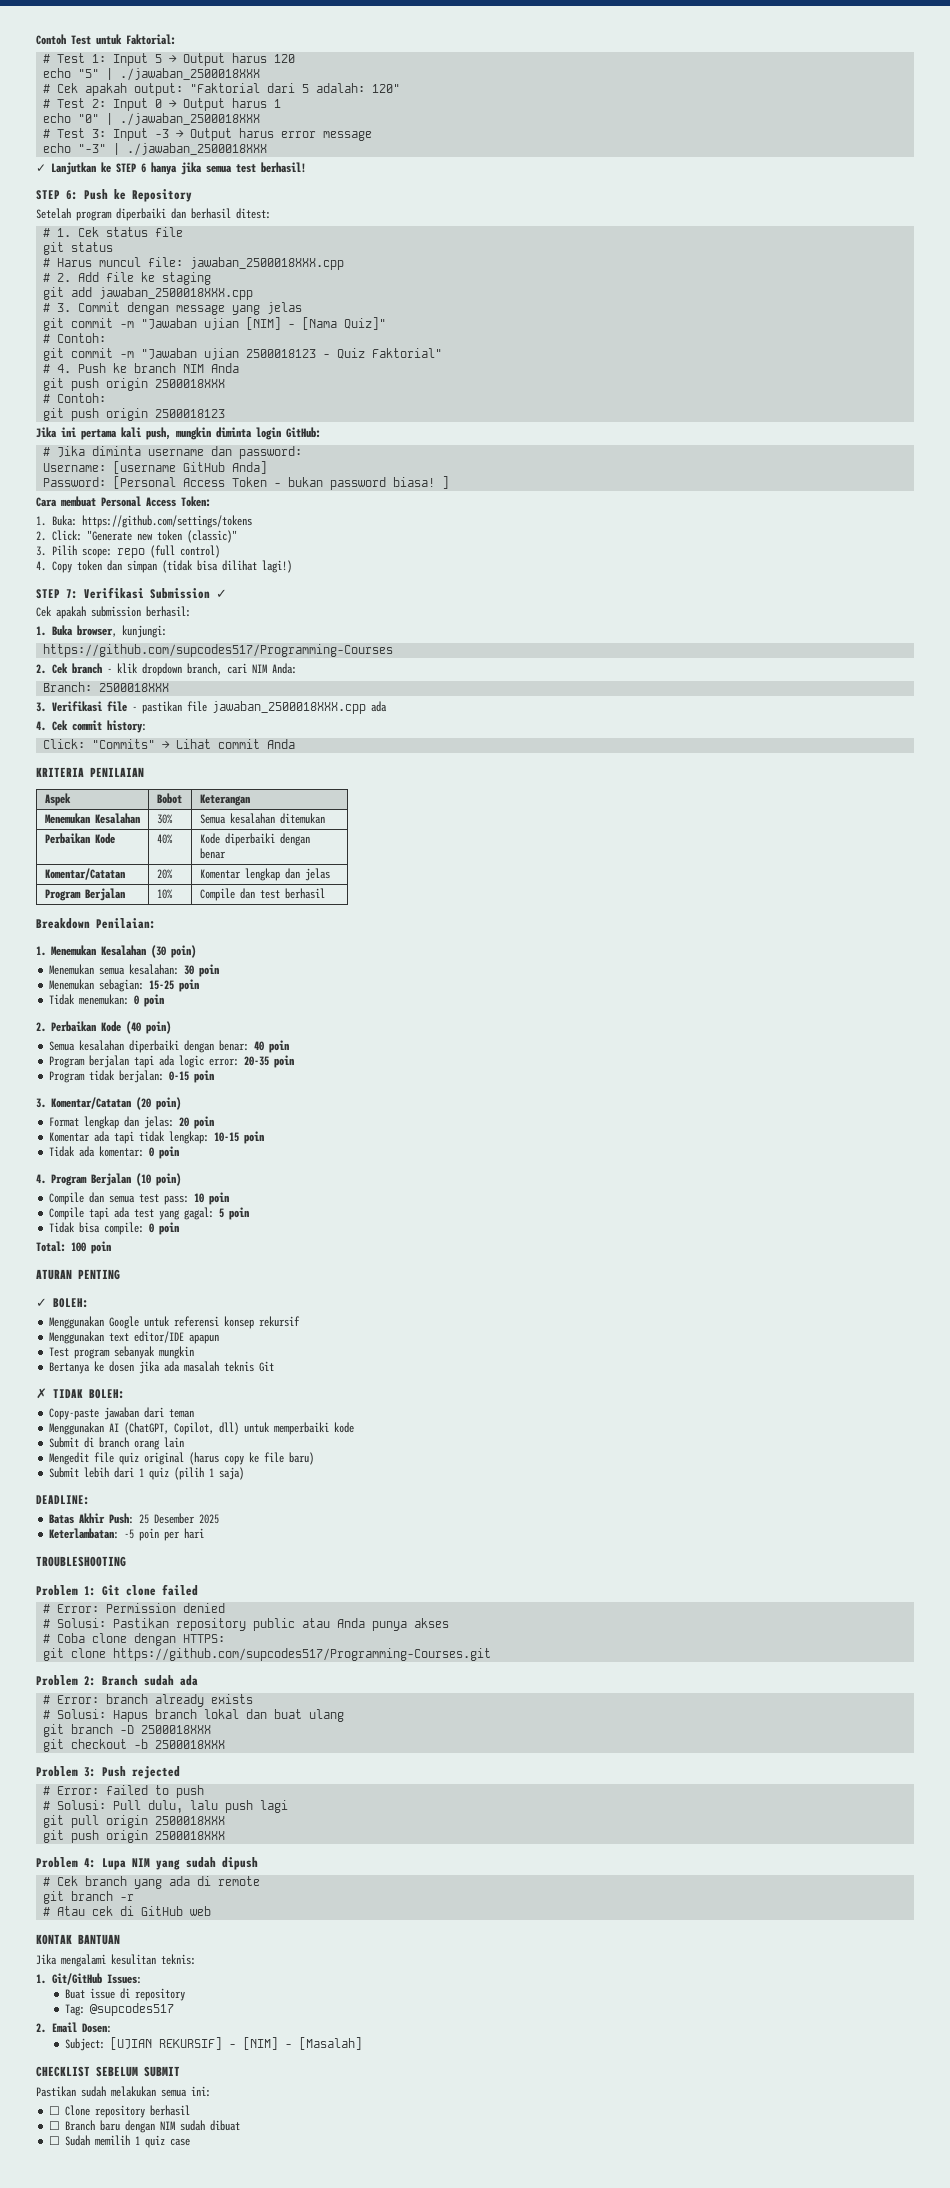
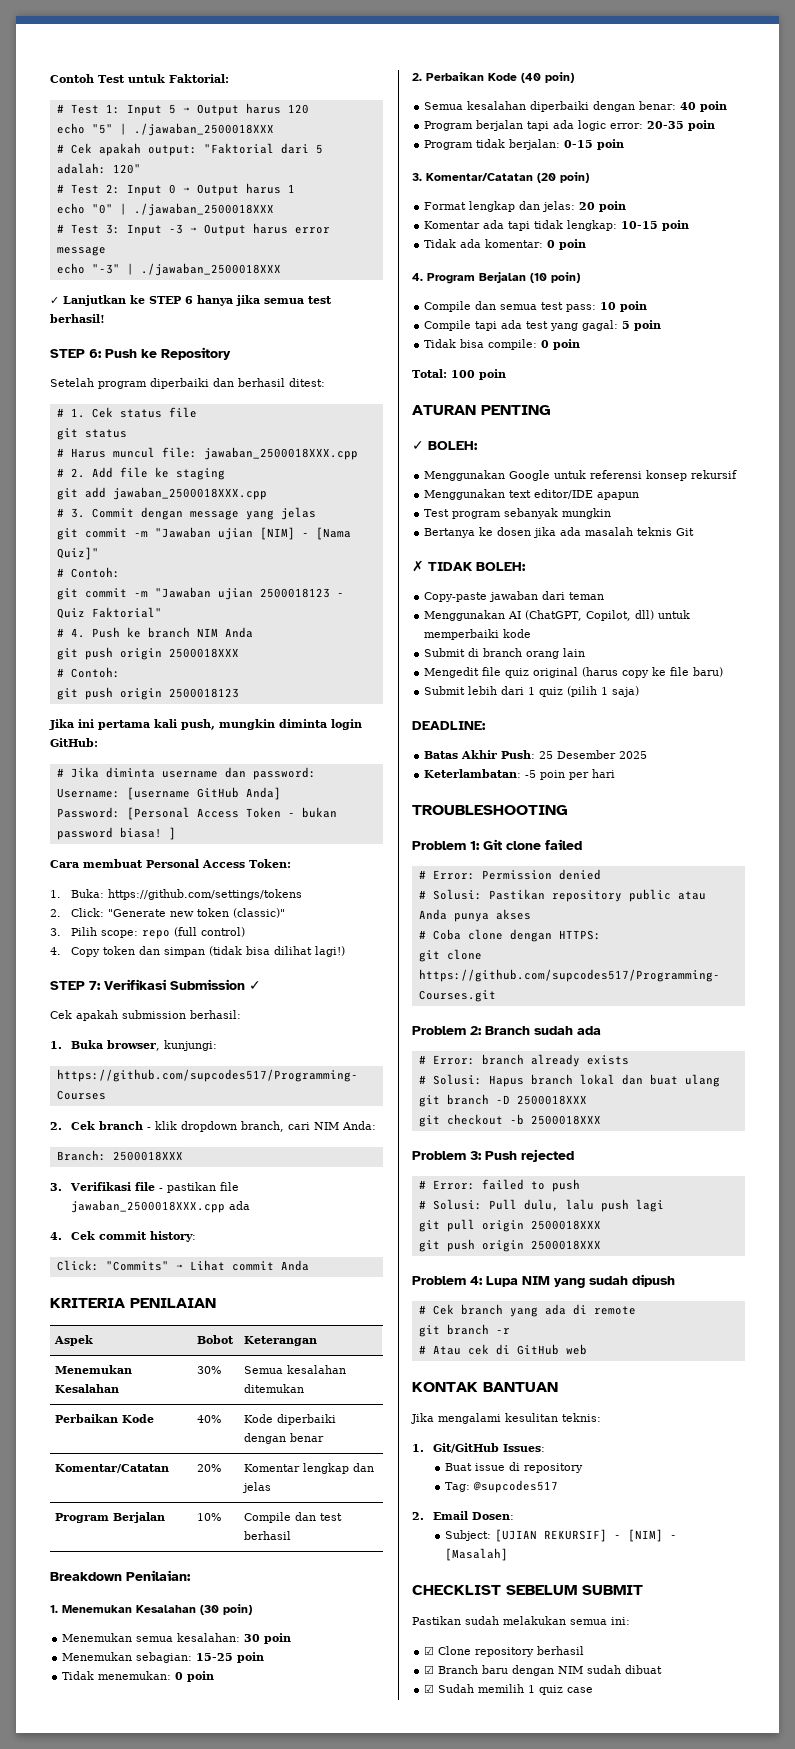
[49,2106,61,2115] ☐ -> [424,1646,435,1655] ☑
[49,2121,61,2130] ☐ -> [424,1665,435,1674] ☑
[49,2136,61,2145] ☐ -> [424,1684,435,1693] ☑

